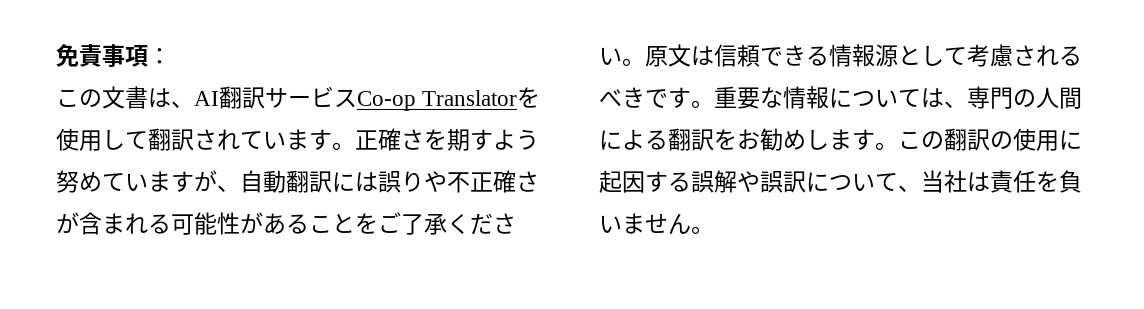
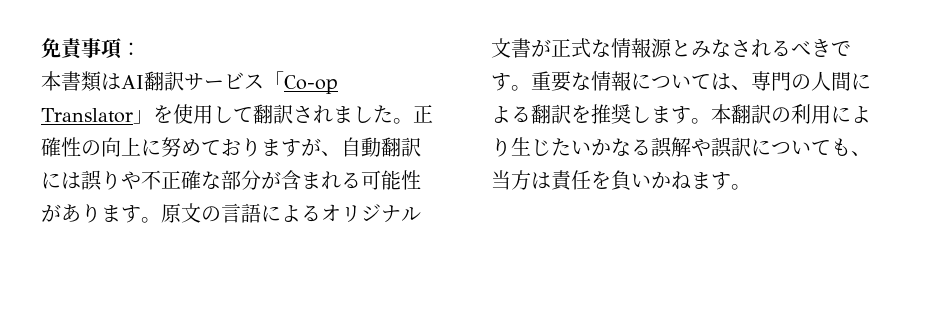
[56,86,194,109] この文書は、 -> [41,71,121,92] 本書類は
(357, 98) none -> [264,71,284,89] 「
(518, 98) none -> [132,110,153,124] 」
[240,128,539,151] [56,170,148,193] ています。正確さを期すよう努めてい -> [332,105,433,124] [41,137,261,157] ました。正確性の向上に努めており
[516,171,539,192] さ -> [201,170,261,190] な部分
[286,212,516,235] [599,44,1013,67] ることをご了承ください。原文は信頼できる情報源として考慮 -> [81,203,421,223] [491,38,731,58] ります。原文の言語によるオリジナル文書が正式な情報源とみな
[737,128,806,151] お勧め -> [591,104,631,124] 推奨
[898,128,1082,151] [599,170,668,193] この翻訳の使用に起因す -> [711,104,871,124] [491,137,631,157] 本翻訳の利用により生じたいかな
[898,170,967,193] 、当社 -> [831,138,871,156] [491,170,531,190] も、当方
[622,213,691,234] ません -> [651,171,731,190] かねます

